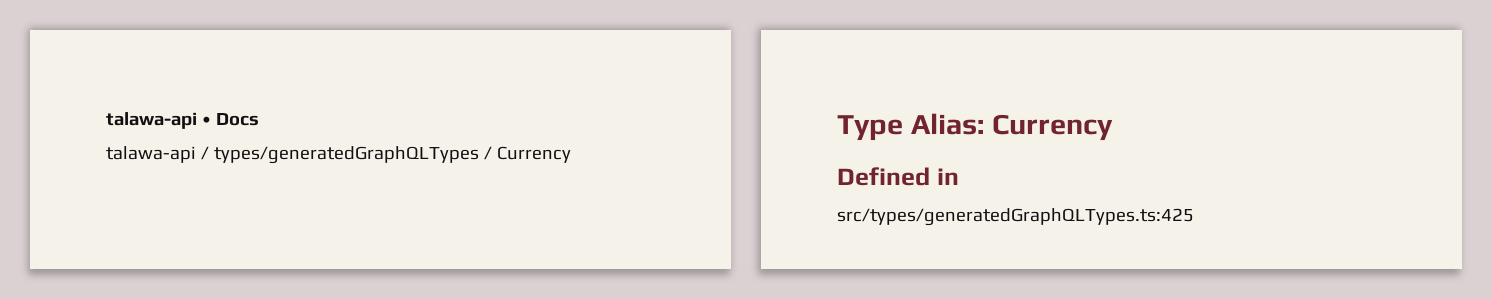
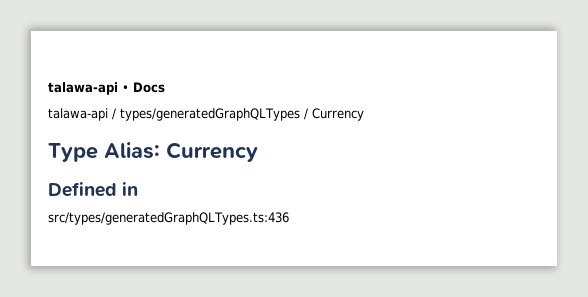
[837,208,1194,226] src/types/generatedGraphQLTypes.ts:425 -> [48,212,289,225] src/types/generatedGraphQLTypes.ts:436

